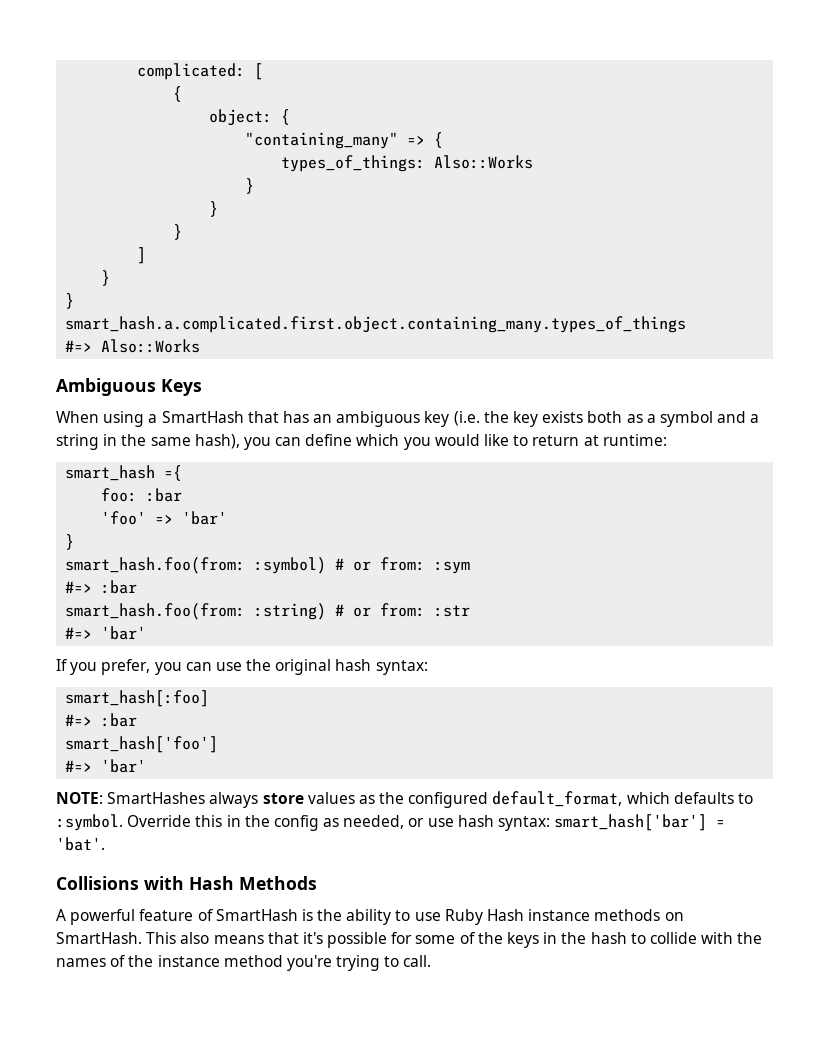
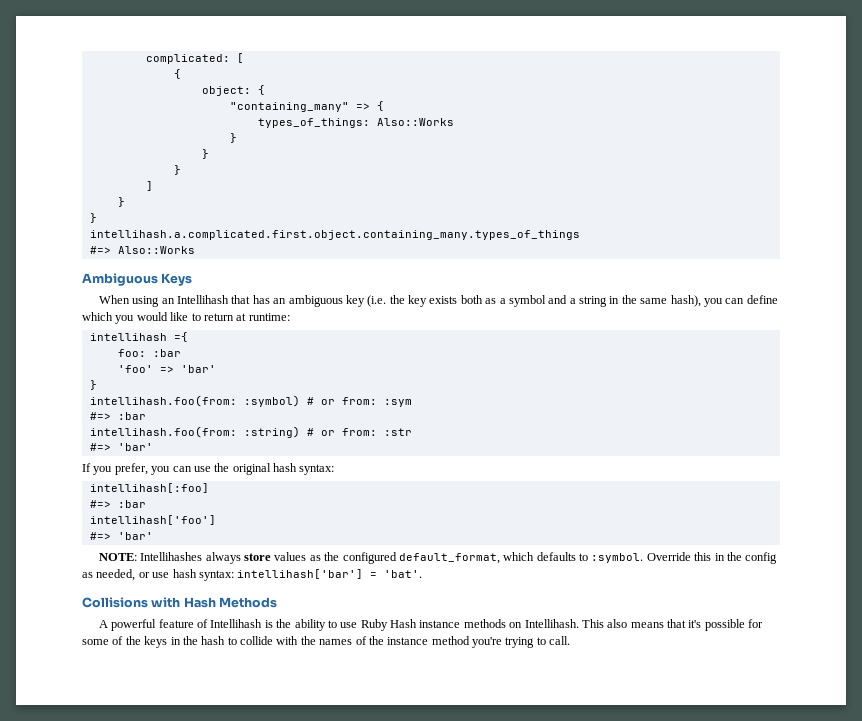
[65,316,687,333] smart_hash.a.complicated.first.object.containing_many.types_of_things -> [89,230,580,240] intellihash.a.complicated.first.object.containing_many.types_of_things
[148,411,244,423] a SmartHash -> [161,295,230,304] an Intellihash
[65,465,156,481] smart_hash -> [89,333,167,341] intellihash
[65,557,246,574] smart_hash.foo(from: -> [89,395,237,407] intellihash.foo(from:
[65,603,246,620] smart_hash.foo(from: -> [89,426,237,438] intellihash.foo(from:
[65,690,210,707] [65,713,138,727] [65,736,219,753] smart_hash[:foo] // #=> :bar // smart_hash['foo'] -> [89,483,209,493] [89,500,146,508] [89,515,216,525] intellihash[:foo] // #=> :bar // intellihash['foo']
[107,792,206,804] SmartHashes -> [140,552,203,561] Intellihashes
[554,814,708,831] smart_hash['bar'] -> [237,569,364,579] intellihash['bar']
[215,909,298,921] SmartHash -> [210,619,263,628] Intellihash
[56,932,142,944] SmartHash. -> [524,619,579,628] Intellihash.

